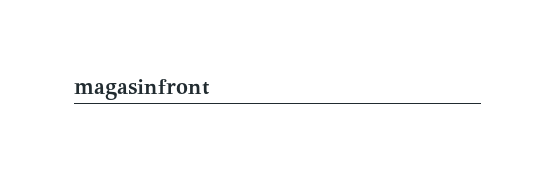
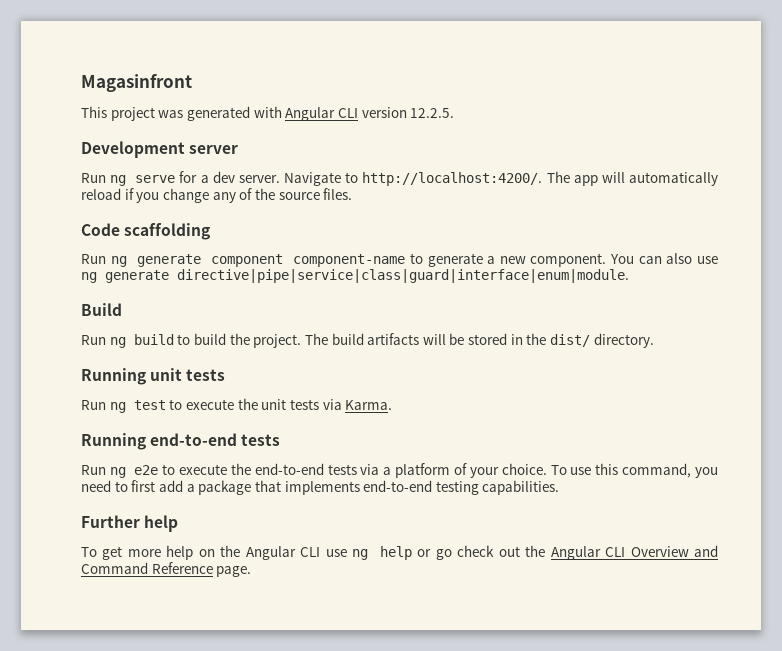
[74,79,210,100] magasinfront -> [81,74,192,92] [81,106,455,121] [81,141,239,158] [81,171,718,186] [81,188,353,203] [81,223,211,240] [81,253,718,267] [81,269,629,283] [81,303,122,316] [81,333,654,348] [81,368,226,385] [81,398,393,413] [81,433,281,450] [81,463,718,478] [81,480,560,495] [81,515,179,532] [81,545,719,560] [81,562,252,577] Magasinfront // This project was generated with Angular CLI version 12.2.5. // Development server // Run ng serve for a dev server. Navigate to http://localhost:4200/. The app will automatically reload if you change any of the source files. // Code scaffolding // Run ng generate component component-name to generate a new component. You can also use ng generate directive|pipe|service|class|guard|interface|enum|module. // Build // Run ng build to build the project. The build artifacts will be stored in the dist/ directory. // Running unit tests // Run ng test to execute the unit tests via Karma. // Running end-to-end tests // Run ng e2e to execute the end-to-end tests via a platform of your choice. To use this command, you need to first add a package that implements end-to-end testing capabilities. // Further help // To get more help on the Angular CLI use ng help or go check out the Angular CLI Overview and Command Reference page.

